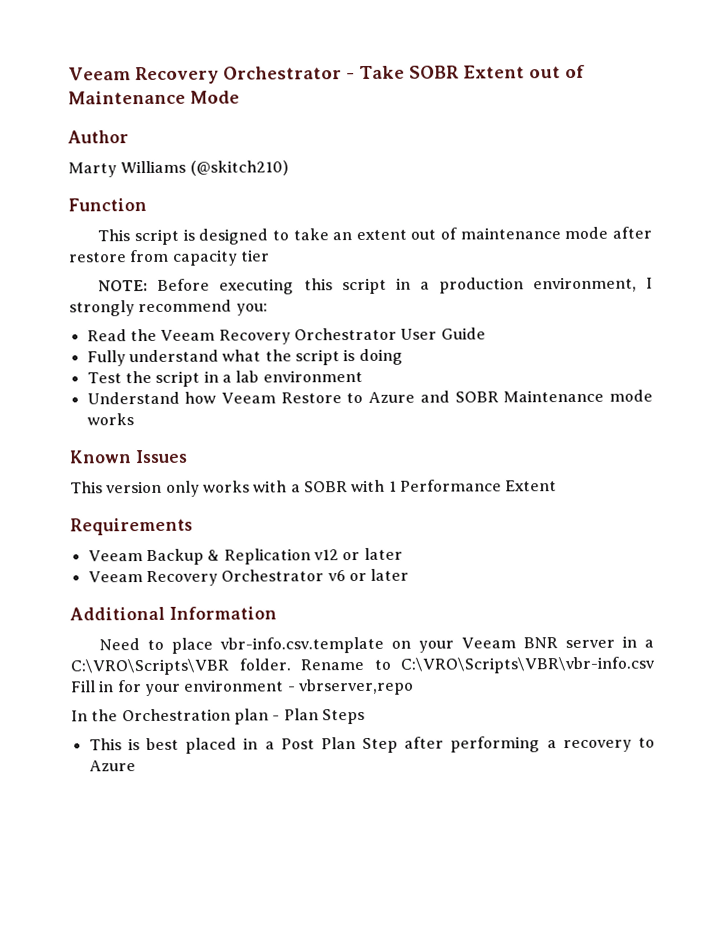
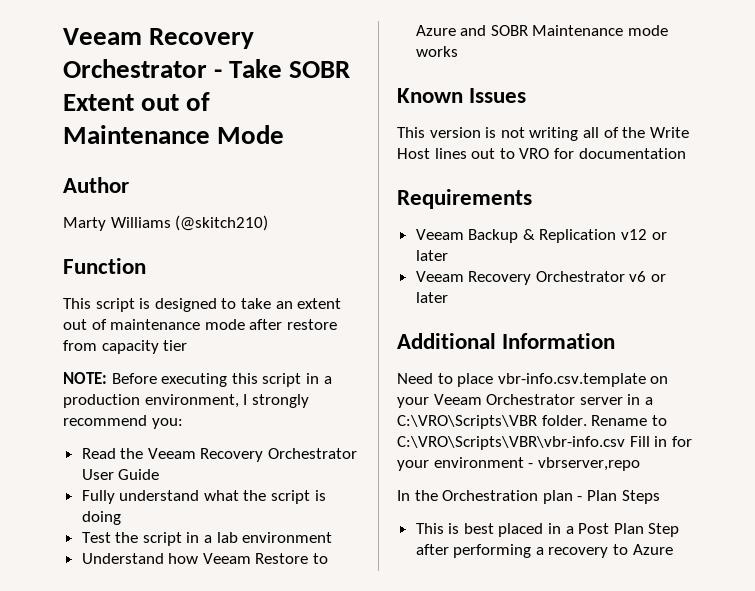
[165,479,558,497] only works with a SOBR with 1 Performance Extent -> [485,127,689,141] [397,148,686,159] is not writing all of the Write Host lines out to VRO for documentation
[523,637,559,649] BNR -> [486,394,576,405] Orchestrator

